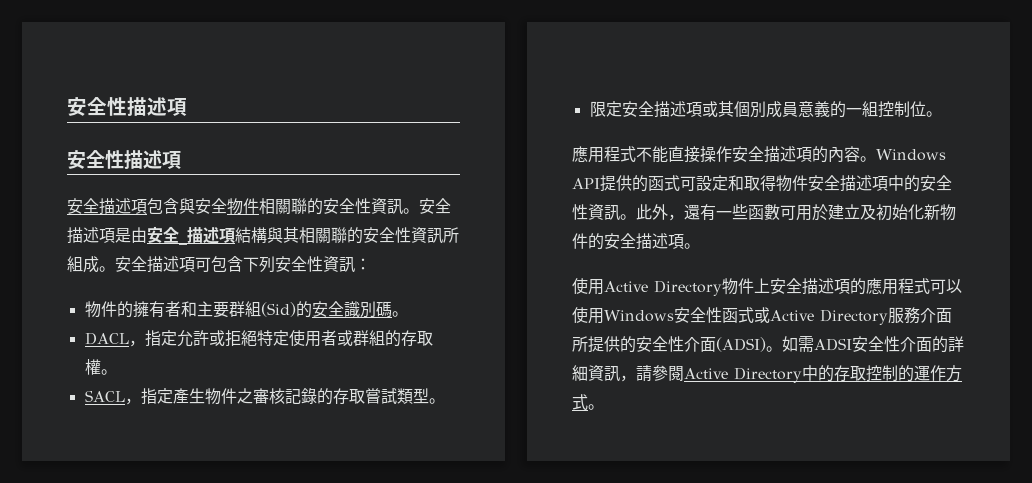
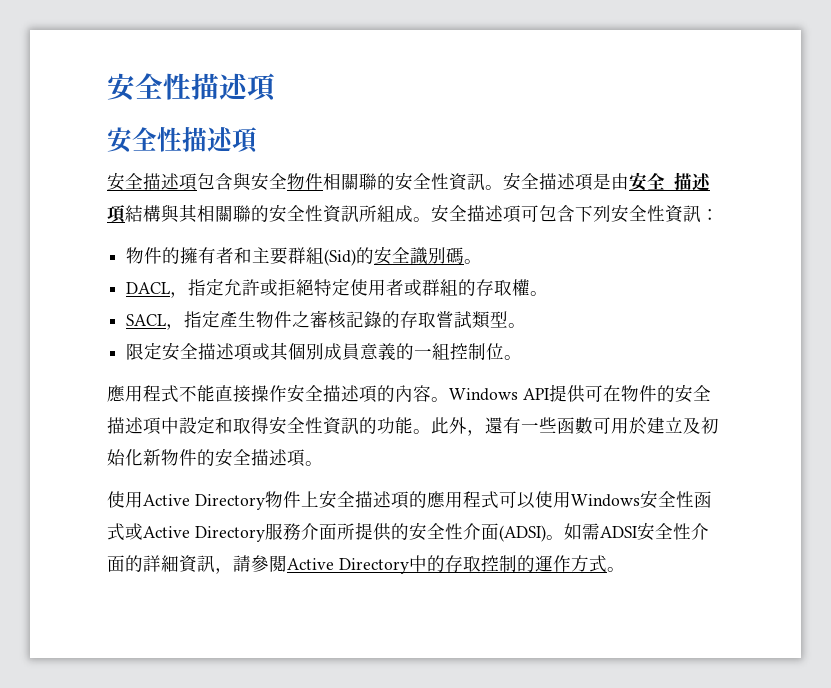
[632,175,808,192] 的函式可設定和取得物件 -> [584,385,675,402] 可在物件的
[904,175,952,192] [572,204,620,221] 的安全性資訊 -> [179,416,413,435] 設定和取得安全性資訊的功能

